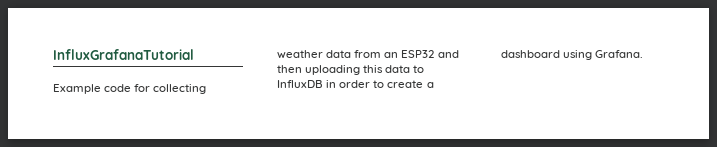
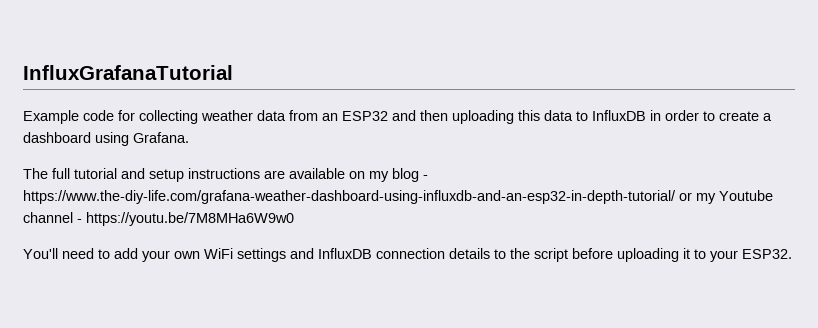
(644, 54) none -> [23,168,428,182] [23,190,773,204] [23,212,294,226] [23,248,792,262] // The full tutorial and setup instructions are available on my blog - https://www.the-diy-life.com/grafana-weather-dashboard-using-influxdb-and-an-esp32-in-depth-tutorial/ or my Youtube channel - https://youtu.be/7M8MHa6W9w0 // You'll need to add your own WiFi settings and InfluxDB connection details to the script before uploading it to your ESP32.

